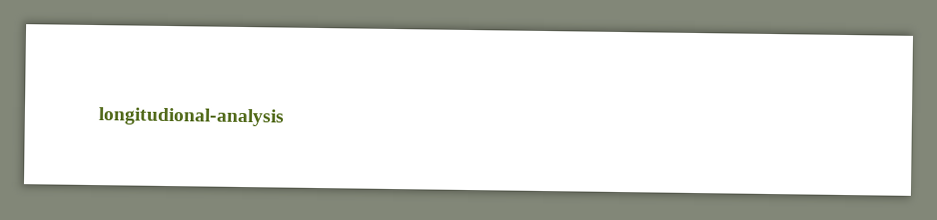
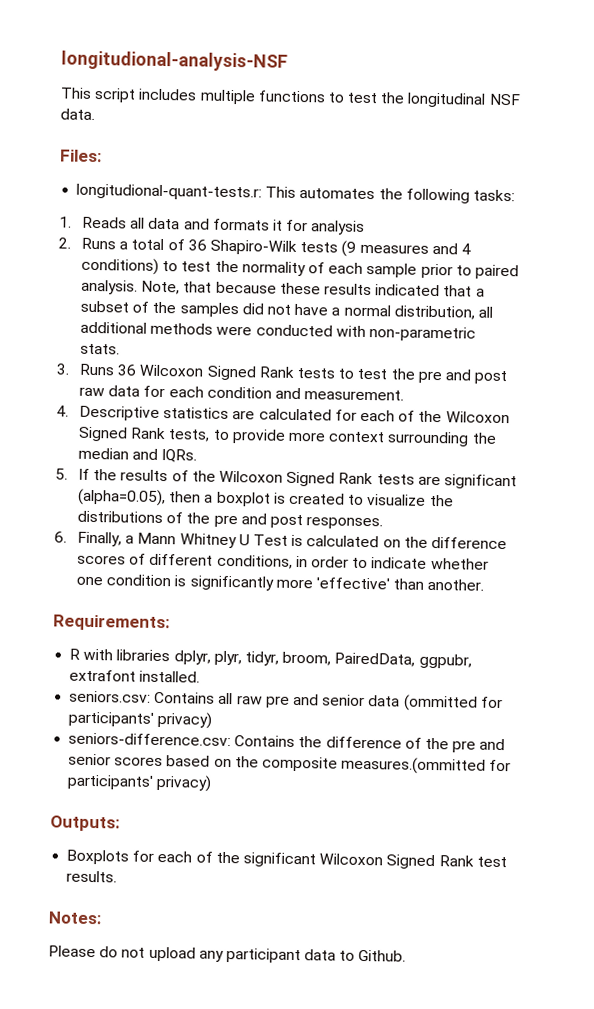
[98,107,284,127] longitudional-analysis -> [61,50,288,72] [60,87,521,108] [60,108,95,120] [60,149,102,163] [76,183,515,204] [59,216,366,235] [58,237,471,257] [81,257,519,280] [81,279,485,297] [80,300,493,320] [80,321,476,342] [80,343,121,355] [56,363,508,385] [79,385,405,401] [56,405,510,424] [78,426,497,447] [78,447,198,463] [55,468,517,490] [77,488,454,507] [77,510,384,530] [54,531,507,550] [77,553,489,570] [76,574,485,591] [53,614,170,632] [69,648,472,669] [69,669,201,683] [69,690,503,712] [68,711,213,729] [68,732,506,753] [68,753,512,775] [67,774,213,792] [50,815,120,832] [66,849,507,870] [66,870,118,883] [48,911,102,925] [48,945,407,964] longitudional-analysis-NSF // This script includes multiple functions to test the longitudinal NSF data. // Files: // longitudional-quant-tests.r: This automates the following tasks: // 1. Reads all data and formats it for analysis // 2. Runs a total of 36 Shapiro-Wilk tests (9 measures and 4 conditions) to test the normality of each sample prior to paired analysis. Note, that because these results indicated that a subset of the samples did not have a normal distribution, all additional methods were conducted with non-parametric stats. // 3. Runs 36 Wilcoxon Signed Rank tests to test the pre and post raw data for each condition and measurement. // 4. Descriptive statistics are calculated for each of the Wilcoxon Signed Rank tests, to provide more context surrounding the median and IQRs. // 5. If the results of the Wilcoxon Signed Rank tests are significant (alpha=0.05), then a boxplot is created to visualize the distributions of the pre and post responses. // 6. Finally, a Mann Whitney U Test is calculated on the difference scores of different conditions, in order to indicate whether one condition is significantly more 'effective' than another. // Requirements: // R with libraries dplyr, plyr, tidyr, broom, PairedData, ggpubr, extrafont installed. // seniors.csv: Contains all raw pre and senior data (ommitted for participants' privacy) // seniors-difference.csv: Contains the difference of the pre and senior scores based on the composite measures.(ommitted for participants' privacy) // Outputs: // Boxplots for each of the significant Wilcoxon Signed Rank test results. // Notes: // Please do not upload any participant data to Github.

